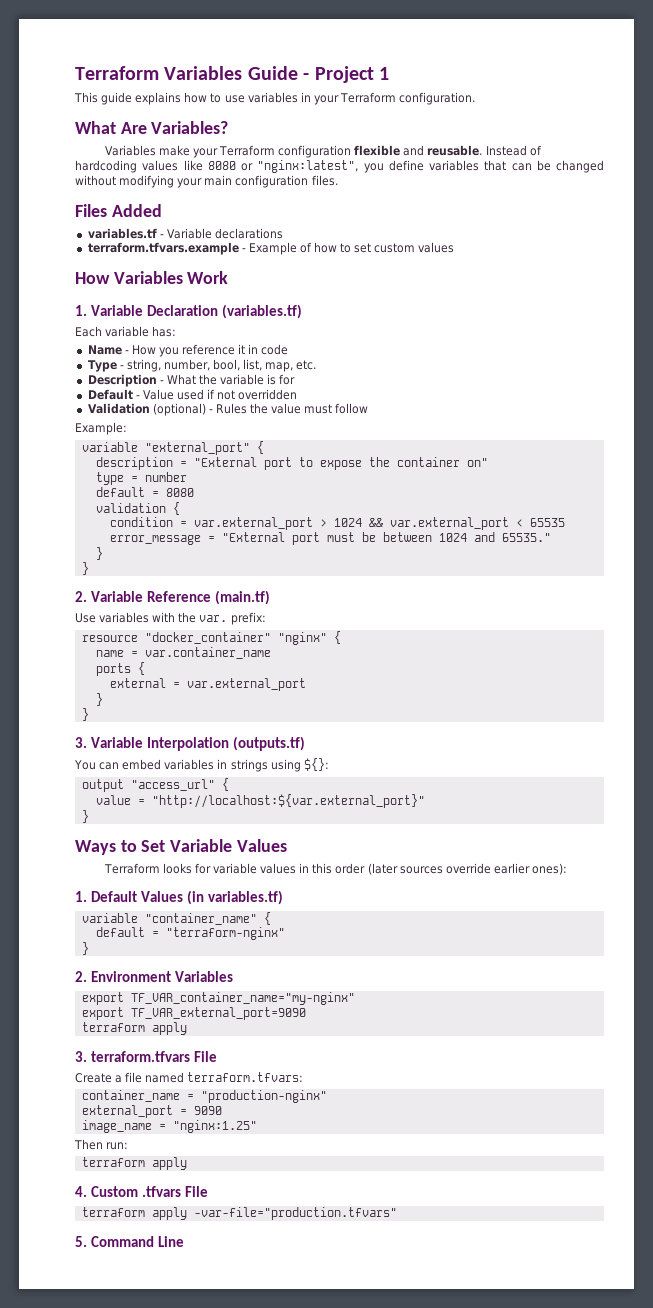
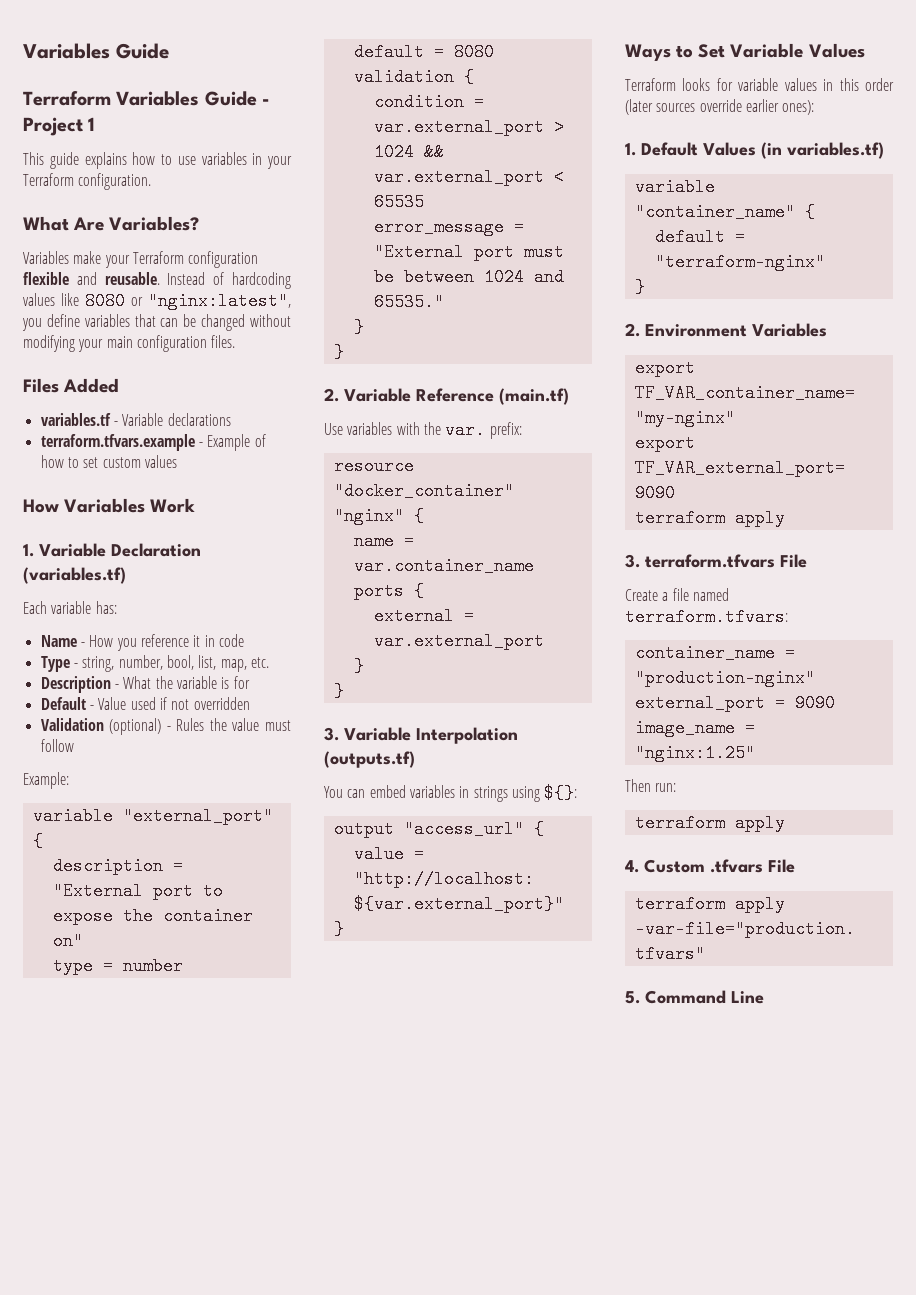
(75, 73) none -> [23,43,169,59] Variables Guide //

